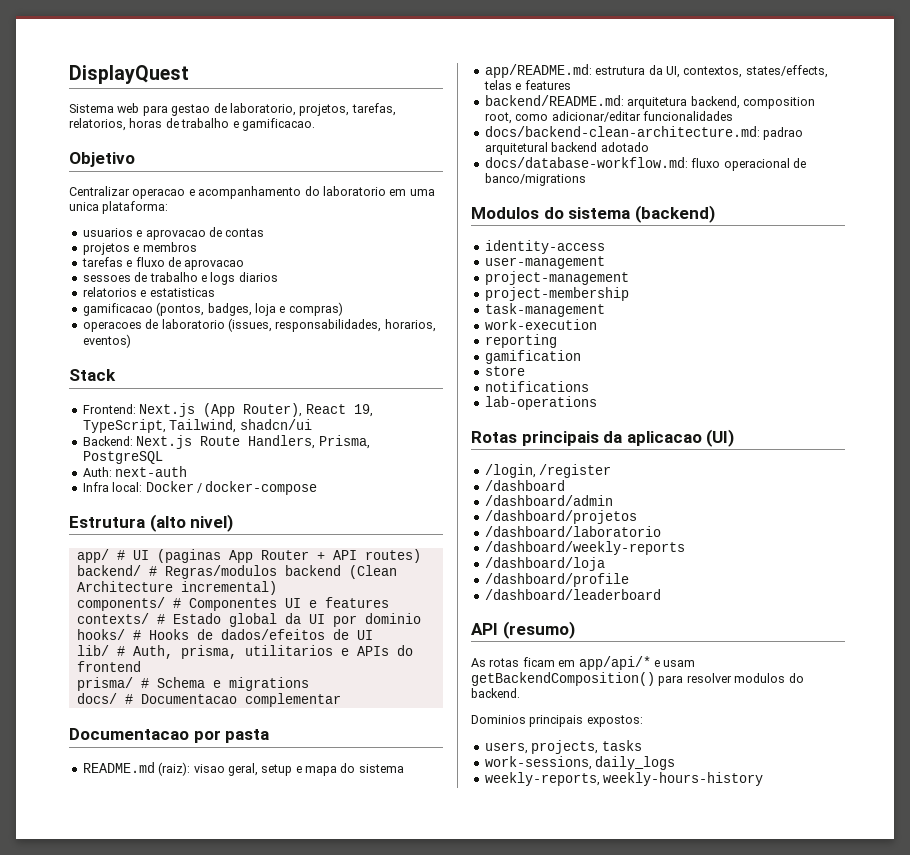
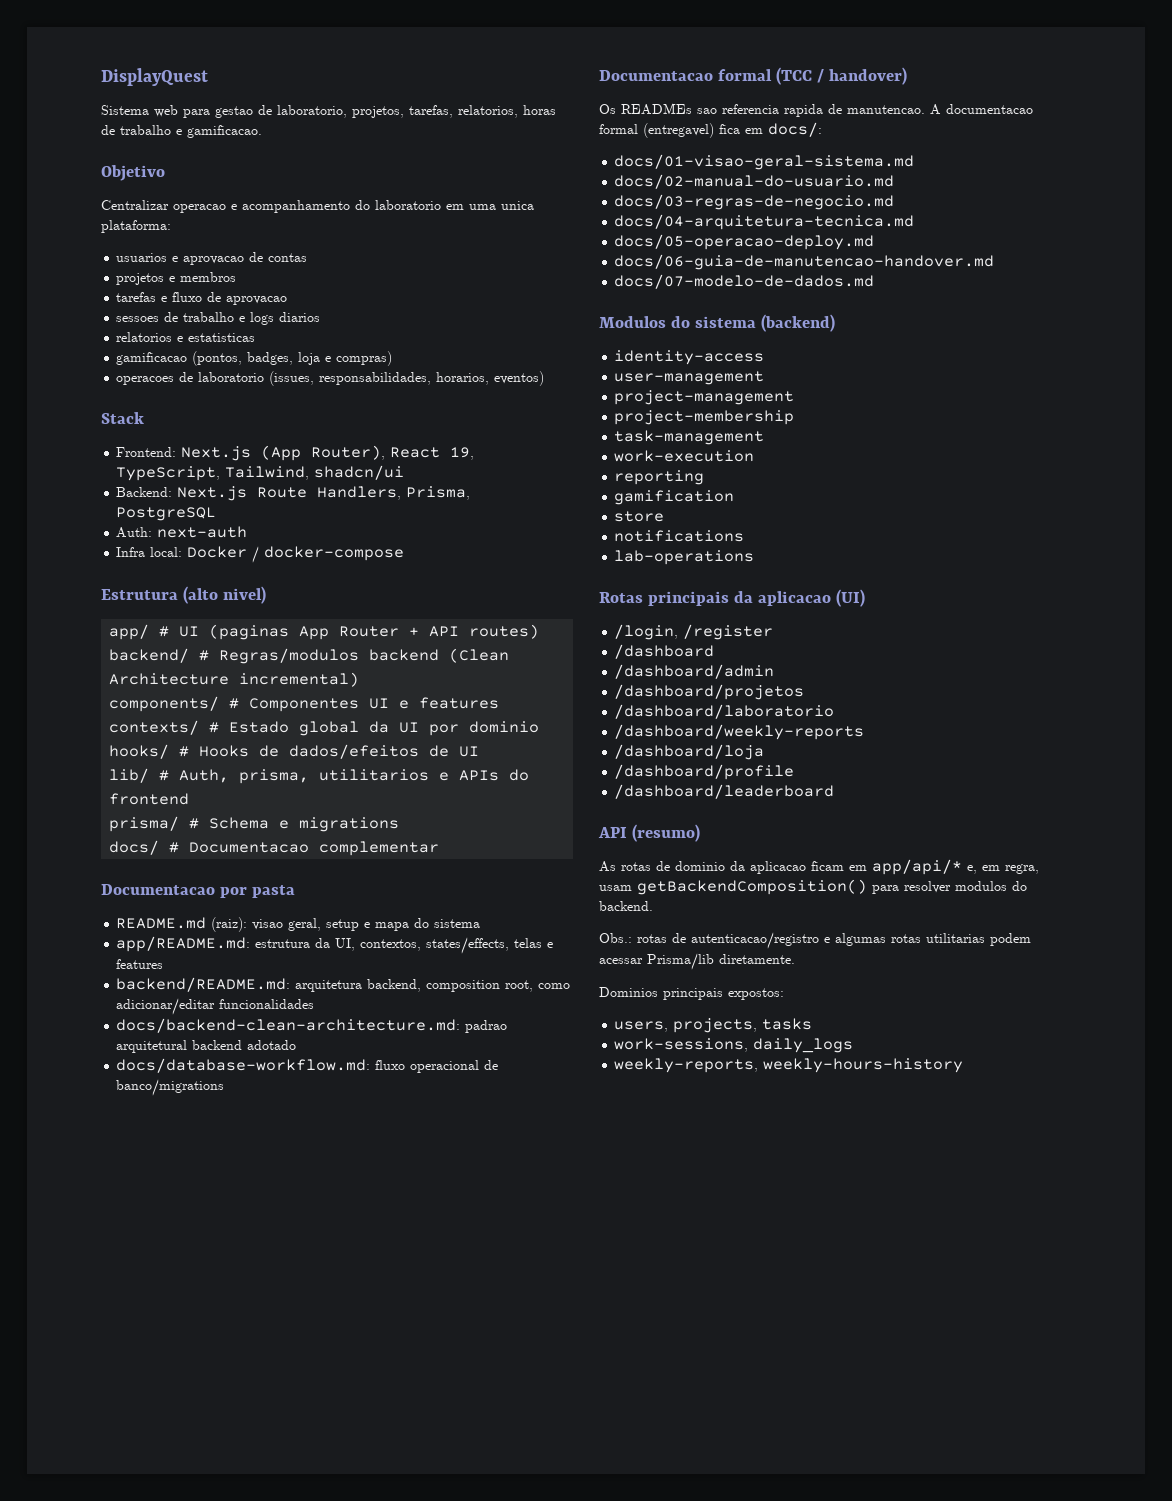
(586, 179) none -> [599,67,907,85] [599,103,1033,117] [599,122,822,138] [614,154,915,170] [614,174,895,189] [614,194,895,210] [614,214,915,230] [614,234,875,250] [614,254,995,270] [614,274,875,289] // Documentacao formal (TCC / handover) // Os READMEs sao referencia rapida de manutencao. A documentacao formal (entregavel) fica em docs/: // docs/01-visao-geral-sistema.md // docs/02-manual-do-usuario.md // docs/03-regras-de-negocio.md // docs/04-arquitetura-tecnica.md // docs/05-operacao-deploy.md // docs/06-guia-de-manutencao-handover.md // docs/07-modelo-de-dados.md
[522,656,660,670] ficam em app/api/* e -> [656,859,1039,875] de dominio da aplicacao ficam em app/api/* e, em regra,
(520, 693) none -> [599,932,1031,949] [599,953,795,970] // Obs.: rotas de autenticacao/registro e algumas rotas utilitarias podem acessar Prisma/lib diretamente.

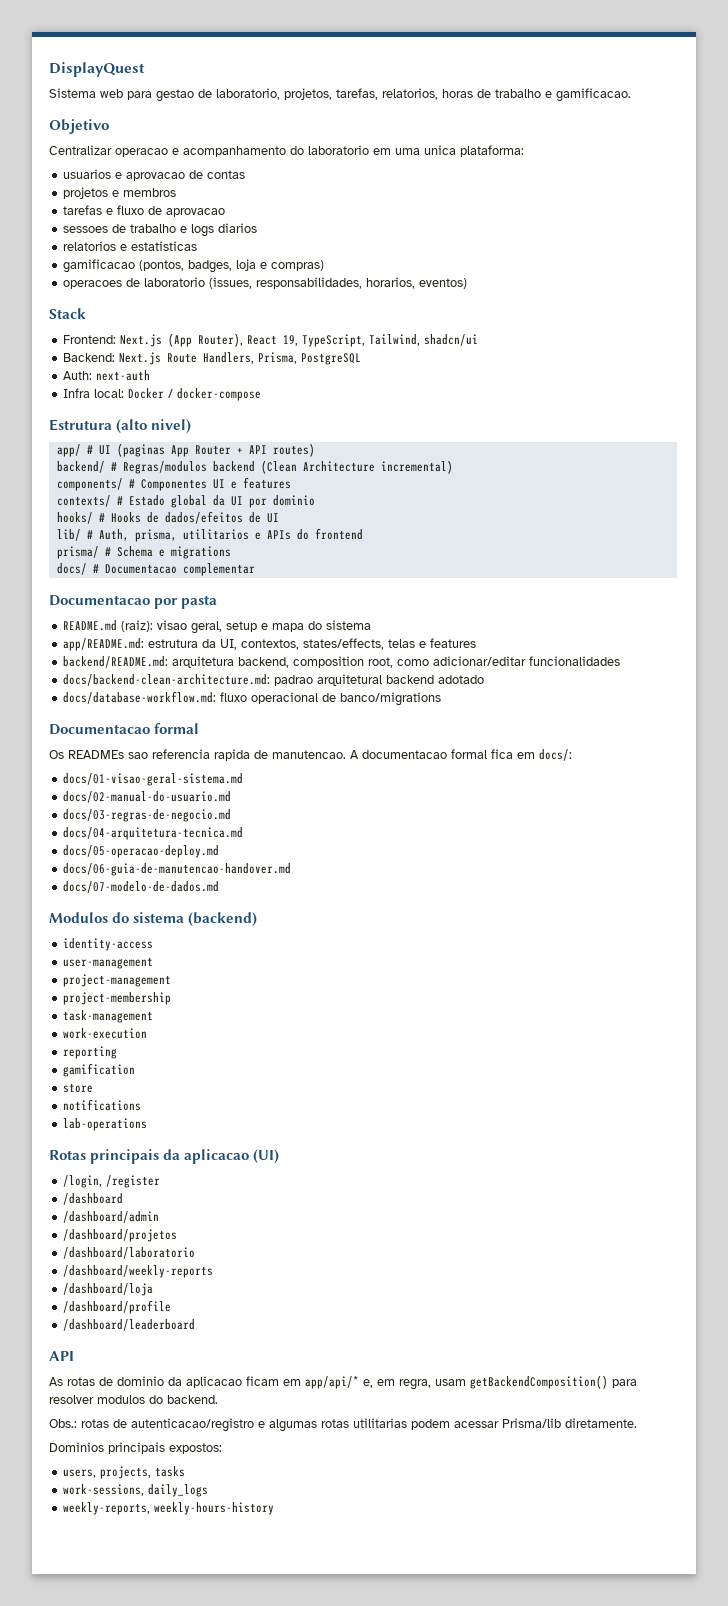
[775,67,907,85] (TCC / handover) -> (200, 728) none
[643,123,714,138] (entregavel) -> (487, 754) none
[631,824,700,842] (resumo) -> (74, 1356) none

